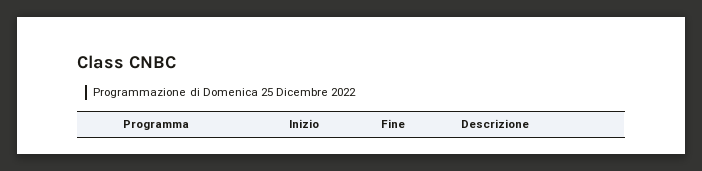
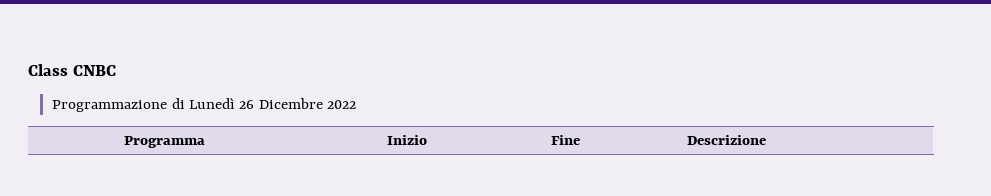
[202,88,273,96] Domenica 25 -> [188,98,255,109] Lunedì 26

